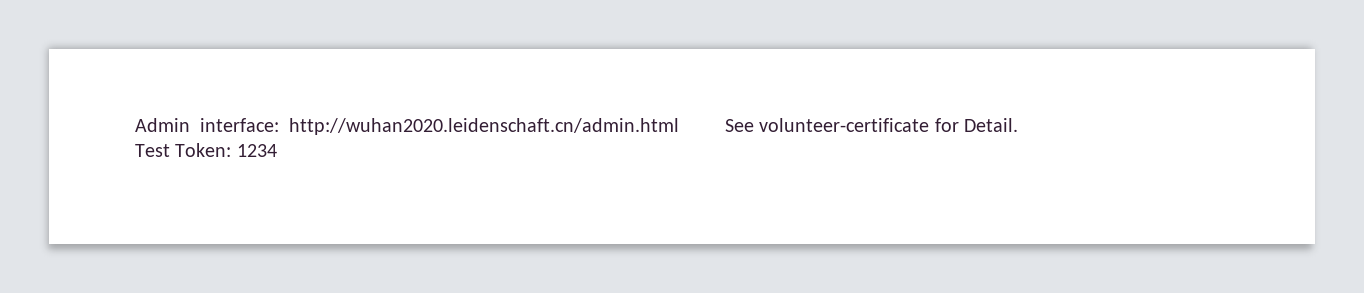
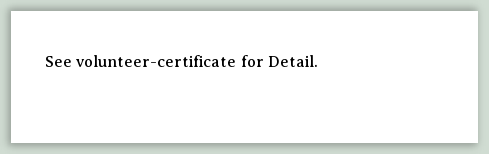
[135,118,679,135] [135,143,277,157] Admin interface: http://wuhan2020.leidenschaft.cn/admin.html Test Token: 1234 // -> (45, 61) none

